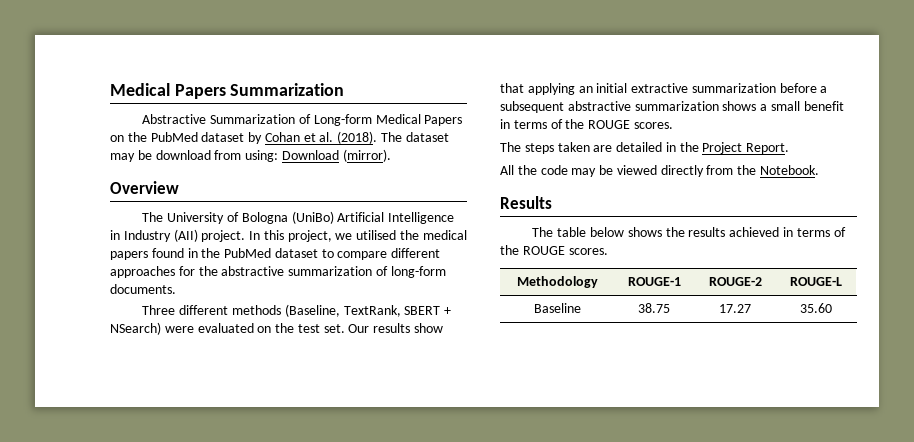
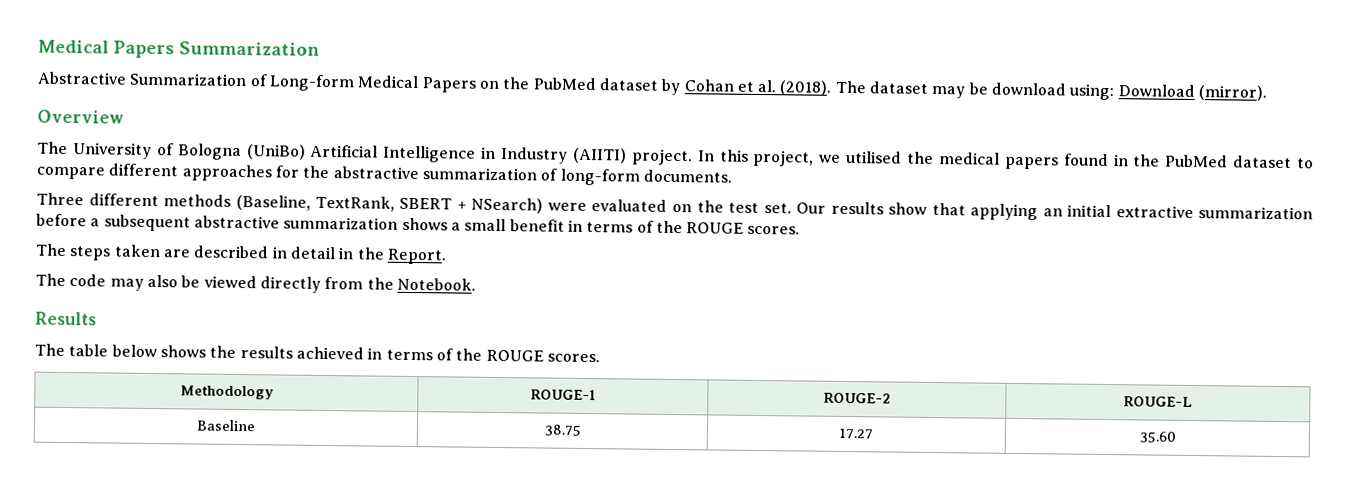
[214,150,242,160] from -> (1067, 89) none
[173,229,198,242] (AII) -> [572,147,627,164] (AIITI)
[616,142,743,154] detailed in the Project -> [193,245,385,260] described in detail in the
[500,165,537,175] All the -> [35,273,66,287] The
(597, 172) none -> [146,274,178,288] also

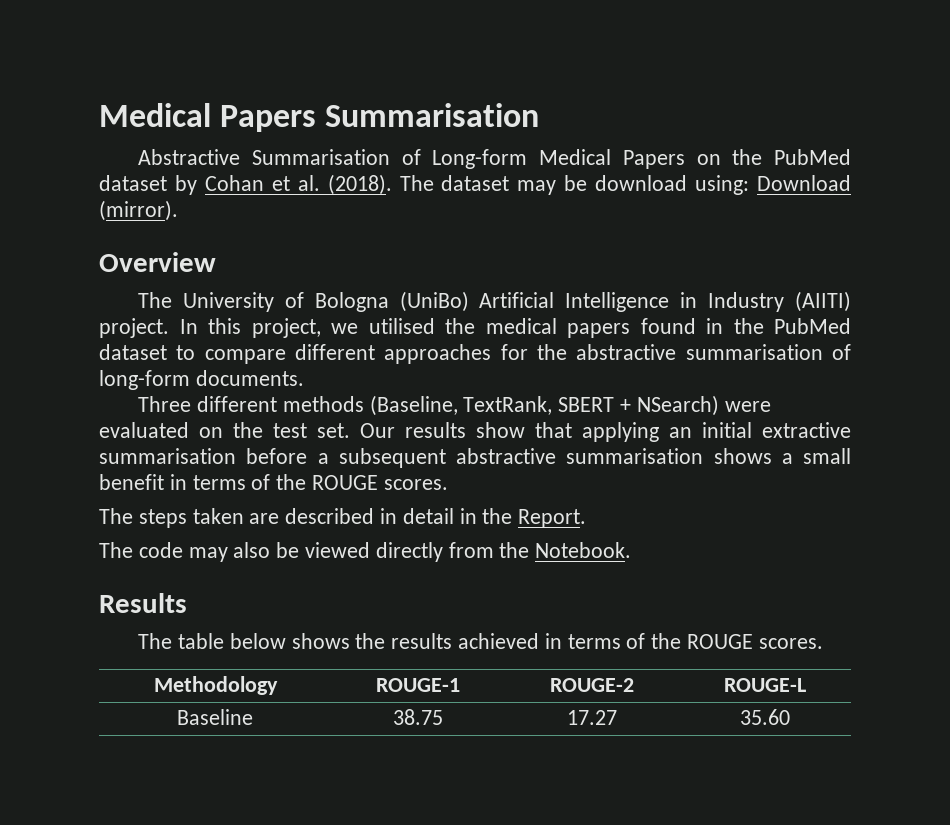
[38,39,320,59] Medical Papers Summarization -> [99,103,540,132] Medical Papers Summarisation
[129,72,248,87] Summarization -> [251,149,390,165] Summarisation
[421,167,537,181] summarization -> [685,344,823,360] summarisation
[1198,206,1314,220] summarization -> [99,448,236,464] summarisation
[283,216,399,230] summarization -> [566,448,704,464] summarisation

